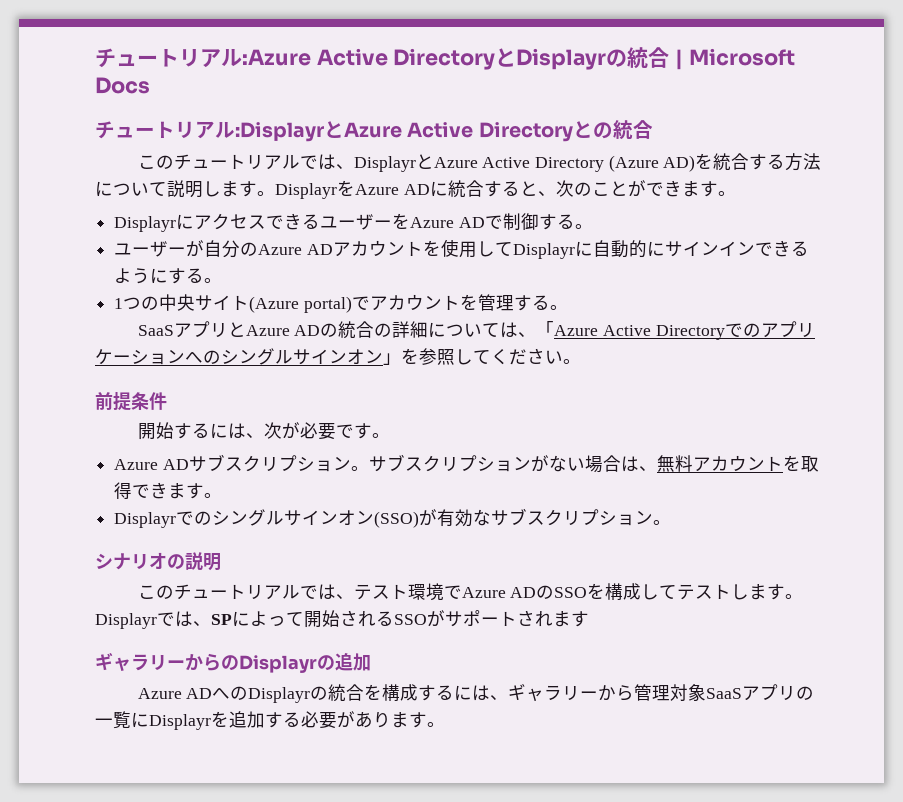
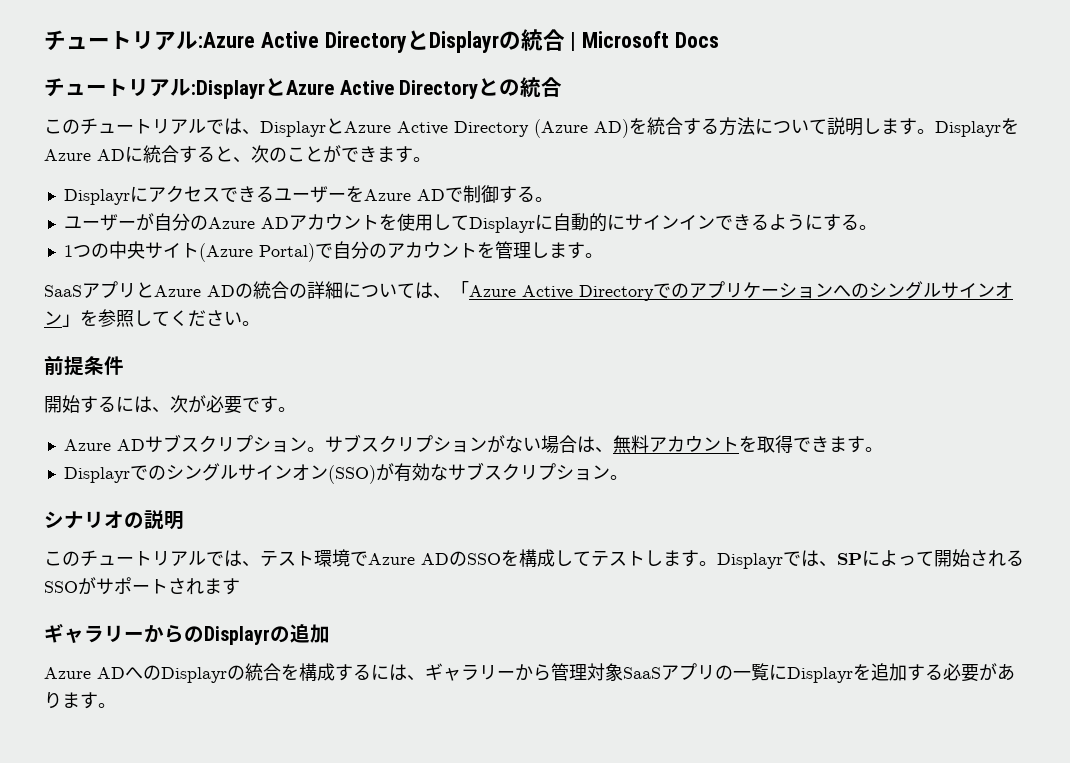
[303,296,370,313] portal)で -> [258,241,387,262] Portal)で自分の
[513,295,550,311] する -> [530,242,585,259] します

